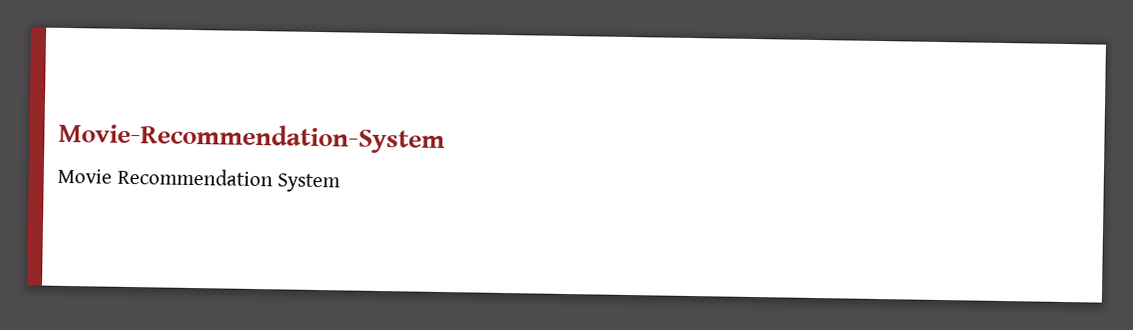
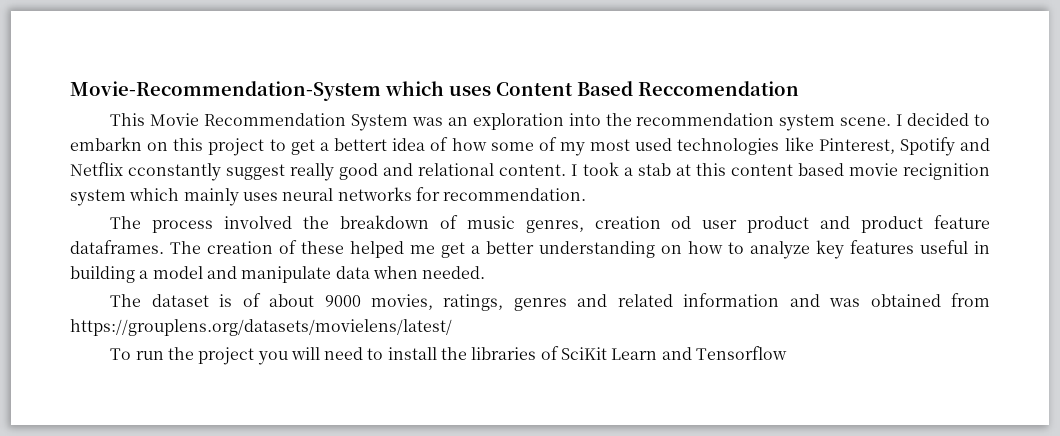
[57,167,341,193] // Movie Recommendation System -> [385,81,799,96] [110,113,991,131] [70,137,990,156] [70,162,990,181] [70,187,587,206] [110,215,991,233] [70,240,990,259] [70,266,486,283] [110,293,990,311] [70,319,452,336] [110,346,788,365] which uses Content Based Reccomendation // This Movie Recommendation System was an exploration into the recommendation system scene. I decided to embarkn on this project to get a bettert idea of how some of my most used technologies like Pinterest, Spotify and Netflix cconstantly suggest really good and relational content. I took a stab at this content based movie recignition system which mainly uses neural networks for recommendation. // The process involved the breakdown of music genres, creation od user product and product feature dataframes. The creation of these helped me get a better understanding on how to analyze key features useful in building a model and manipulate data when needed. // The dataset is of about 9000 movies, ratings, genres and related information and was obtained from https://grouplens.org/datasets/movielens/latest/ // To run the project you will need to install the libraries of SciKit Learn and Tensorflow

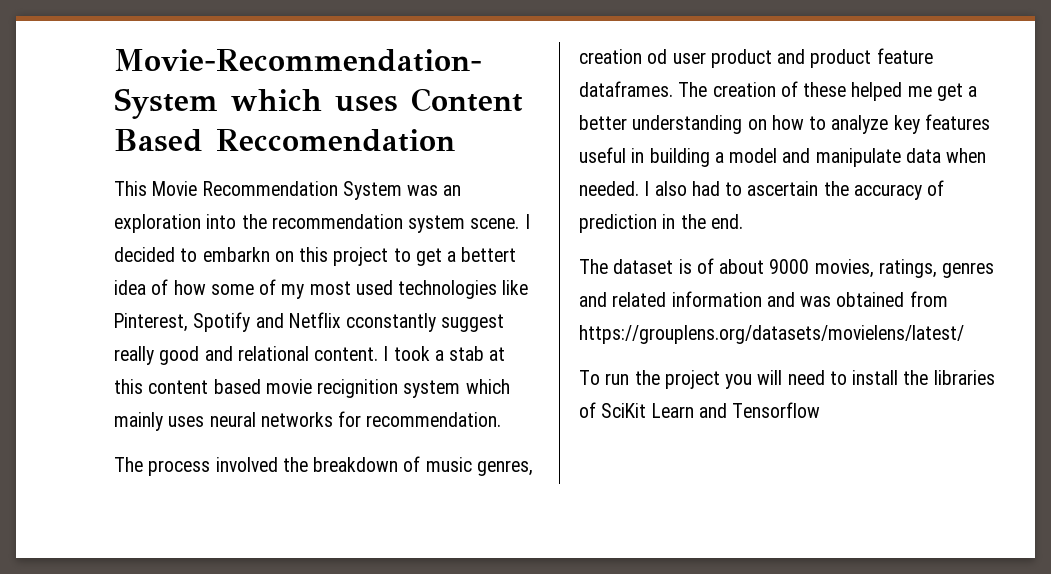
(486, 272) none -> [644,180,945,200] [579,214,743,233] I also had to ascertain the accuracy of prediction in the end.

